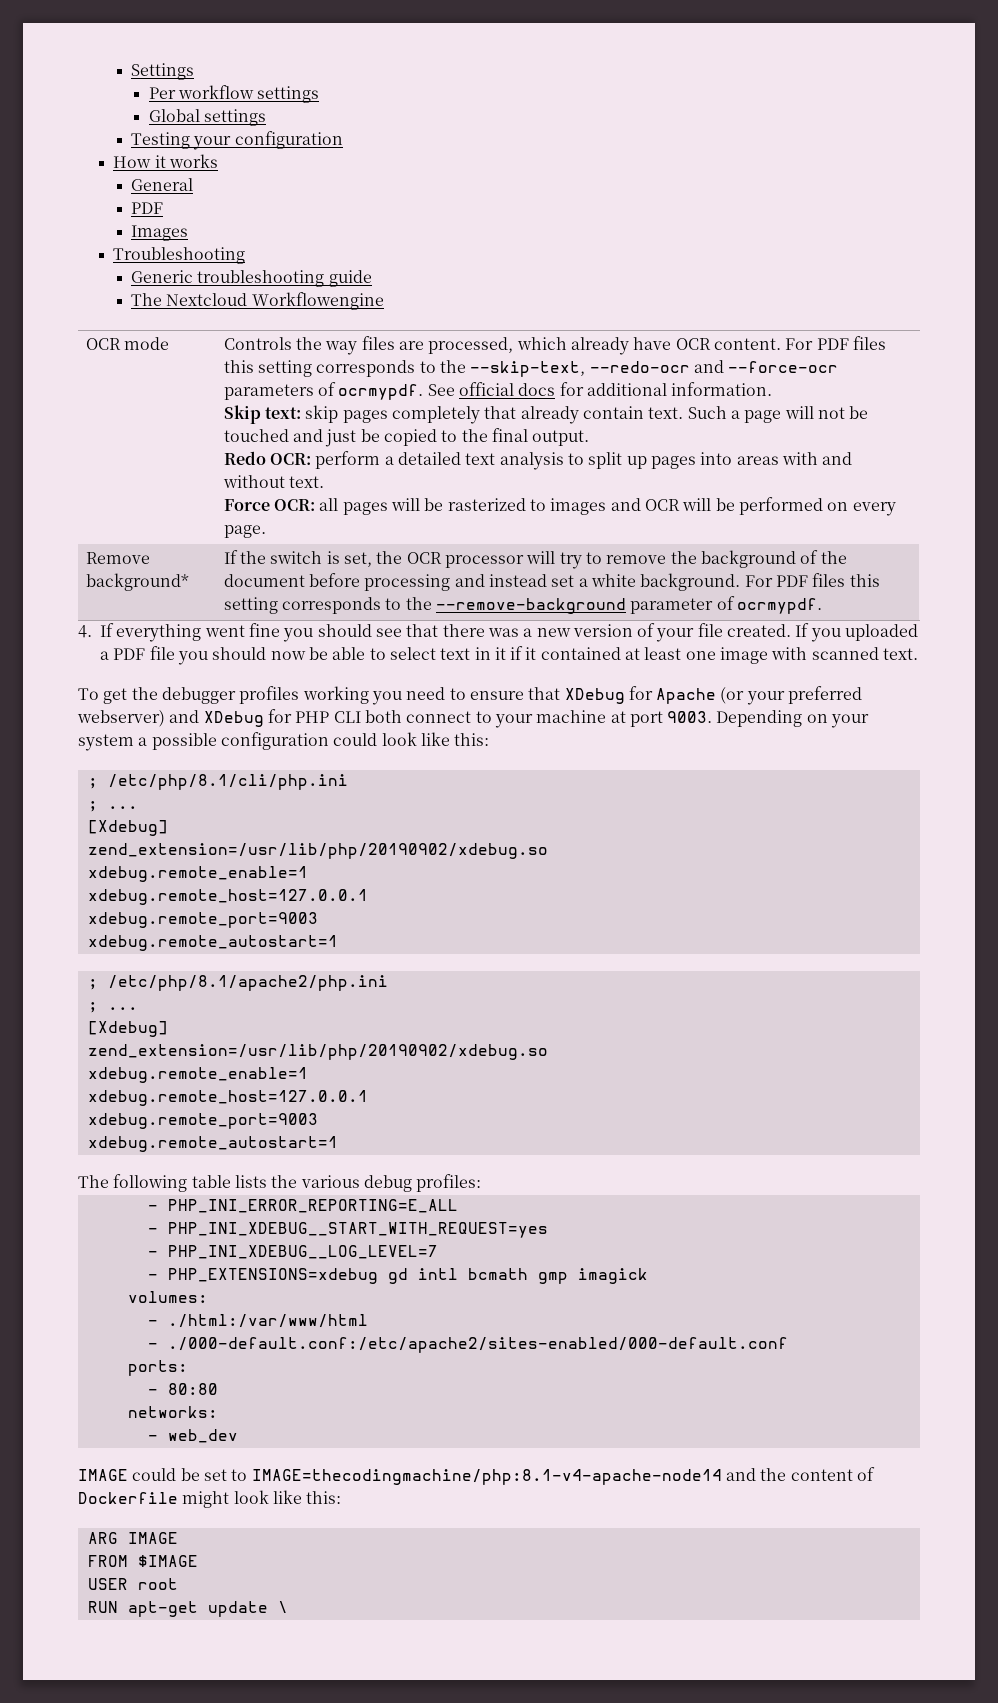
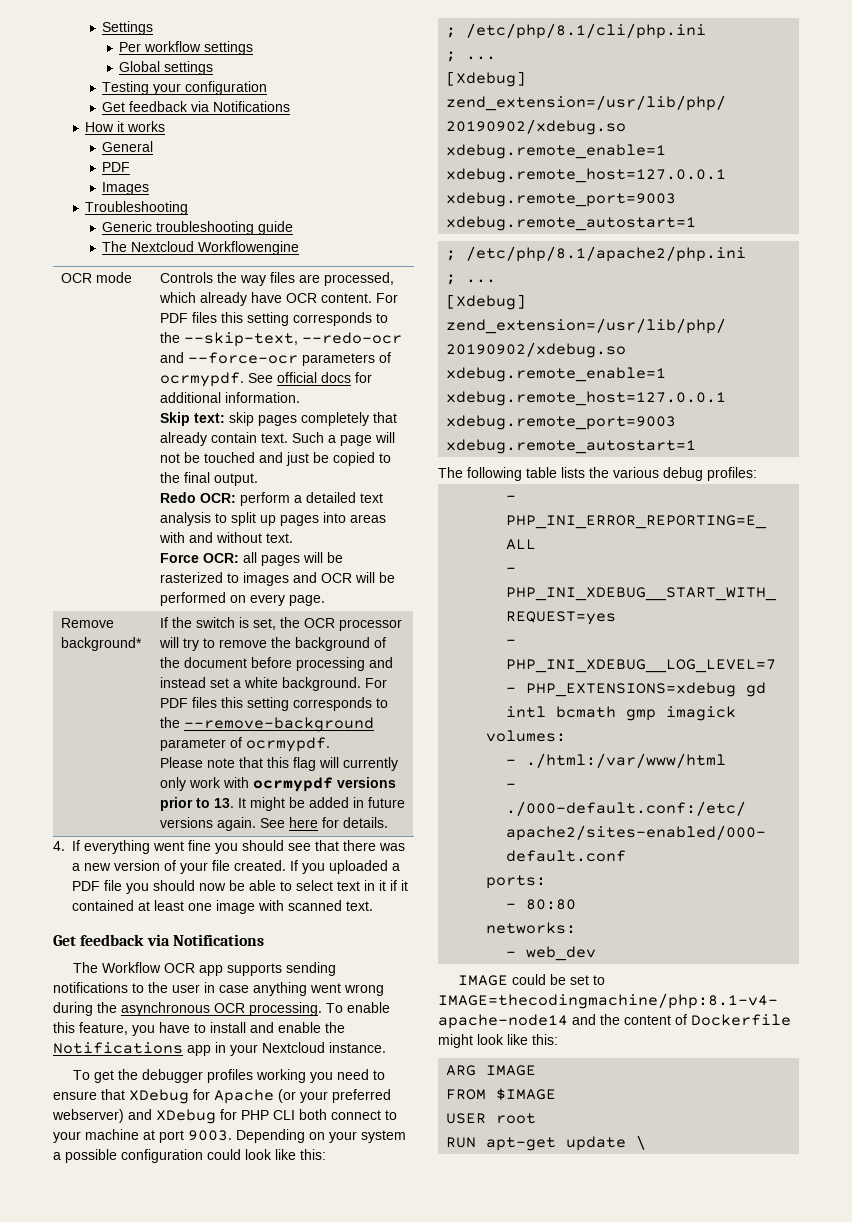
(343, 140) none -> [102,101,291,112] // Get feedback via Notifications
(822, 606) none -> [159,757,398,771] [159,777,396,792] [159,797,405,811] [159,817,388,831] // Please note that this flag will currently only work with ocrmypdf versions prior to 13. It might be added in future versions again. See here for details.
(919, 654) none -> [53,934,264,946] [73,962,337,976] [53,982,384,996] [53,1002,390,1016] [53,1022,345,1036] [53,1042,386,1056] // Get feedback via Notifications // The Workflow OCR app supports sending notifications to the user in case anything went wrong during the asynchronous OCR processing. To enable this feature, you have to install and enable the Notifications app in your Nextcloud instance.

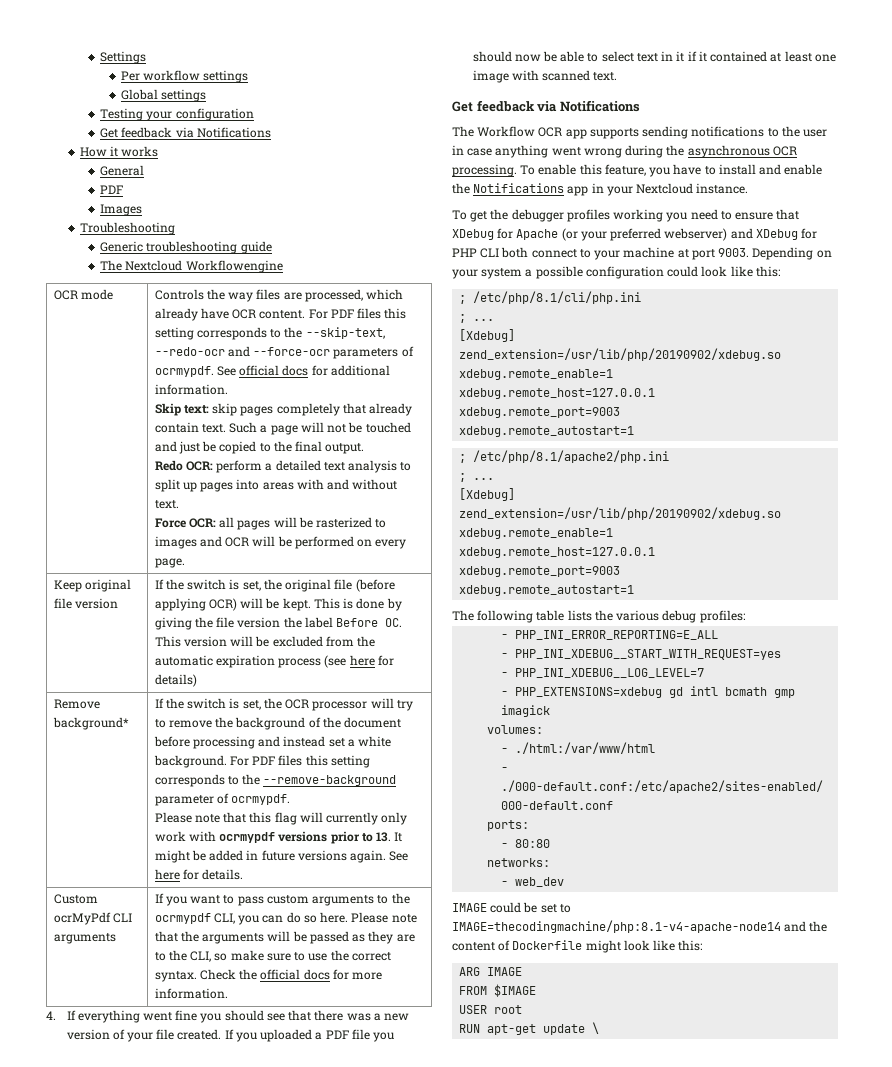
(325, 600) none -> [53,579,131,592] [53,598,118,609] [154,579,395,592] [154,598,402,611] [154,617,403,630] [154,636,376,647] [154,655,394,668] [154,674,197,687] // Keep original file version | If the switch is set, the original file (before applying OCR) will be kept. This is done by giving the file version the label Before OC. This version will be excluded from the automatic expiration process (see here for details)
(388, 822) none -> [53,894,98,904] [53,912,132,925] [53,933,116,944] [154,893,410,906] [154,912,417,925] [154,931,415,944] [154,950,391,962] [154,969,383,982] [154,988,228,999] // Custom ocrMyPdf CLI arguments | If you want to pass custom arguments to the ocrmypdf CLI, you can do so here. Please note that the arguments will be passed as they are to the CLI, so make sure to use the correct syntax. Check the official docs for more information.

